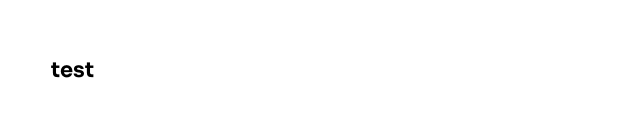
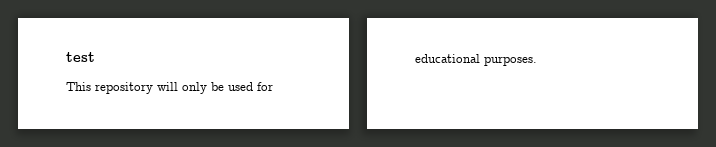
(94, 70) none -> [66,82,273,94] [415,54,537,66] // This repository will only be used for educational purposes.

